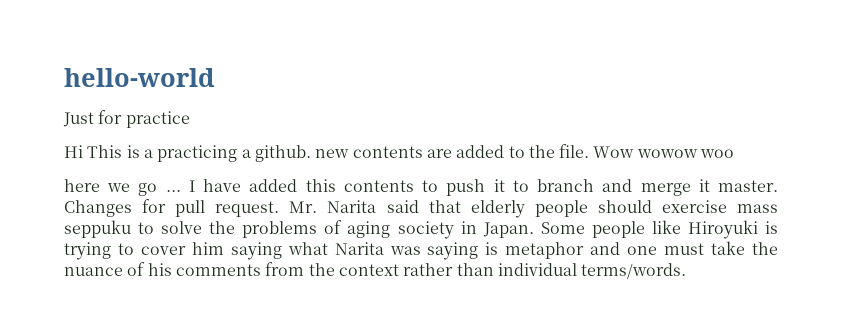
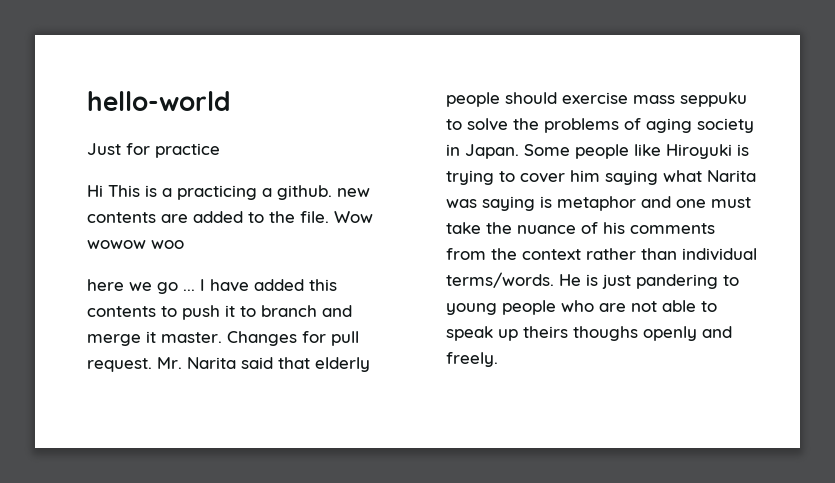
(687, 271) none -> [559,274,739,289] [446,300,717,315] [446,326,732,341] [446,352,498,367] He is just pandering to young people who are not able to speak up theirs thoughs openly and freely.

